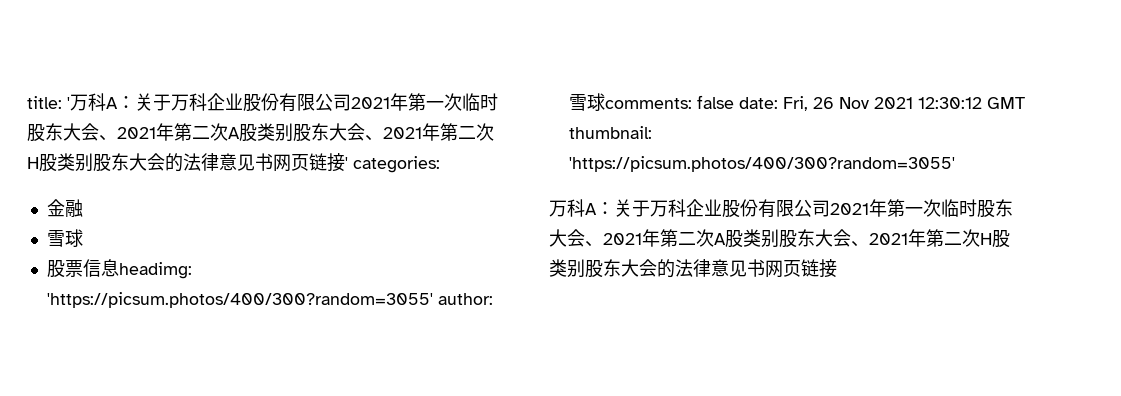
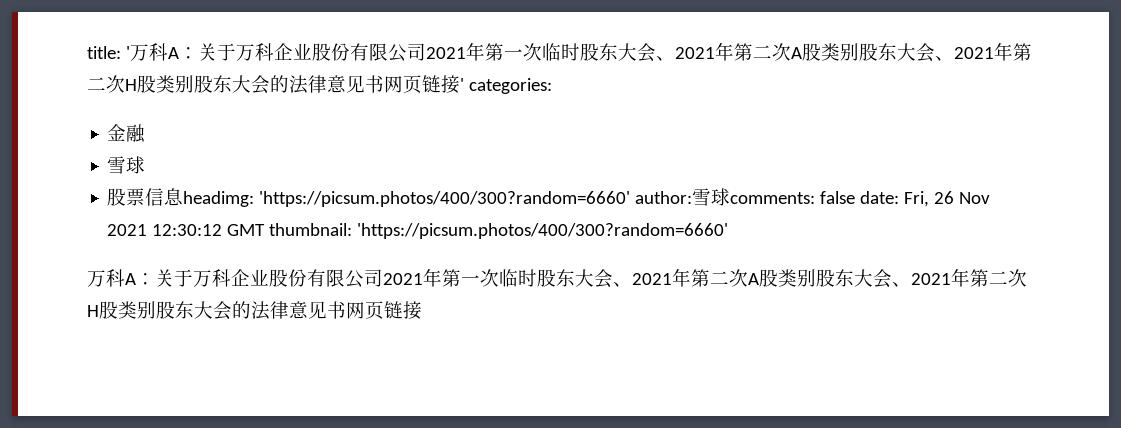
[46,292,433,308] 'https://picsum.photos/400/300?random=3055' -> [259,191,631,207] 'https://picsum.photos/400/300?random=6660'
[568,156,955,172] 'https://picsum.photos/400/300?random=3055' -> [357,223,729,239] 'https://picsum.photos/400/300?random=6660'

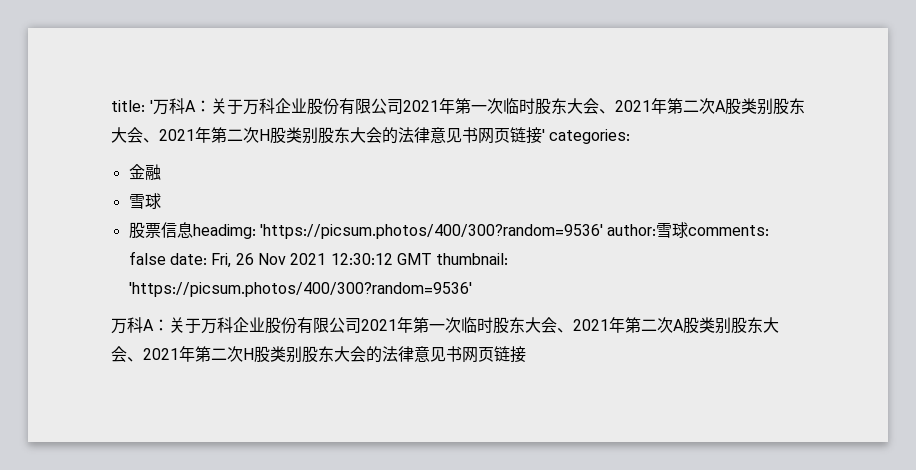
[259,191,631,207] 'https://picsum.photos/400/300?random=6660' -> [259,224,603,239] 'https://picsum.photos/400/300?random=9536'
[357,223,729,239] 'https://picsum.photos/400/300?random=6660' -> [128,282,472,297] 'https://picsum.photos/400/300?random=9536'

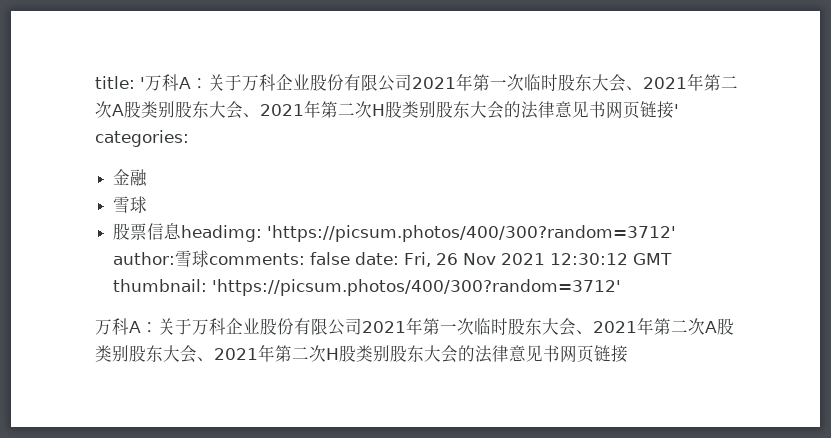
[259,224,603,239] 'https://picsum.photos/400/300?random=9536' -> [267,225,677,242] 'https://picsum.photos/400/300?random=3712'
[128,282,472,297] 'https://picsum.photos/400/300?random=9536' -> [212,279,622,296] 'https://picsum.photos/400/300?random=3712'

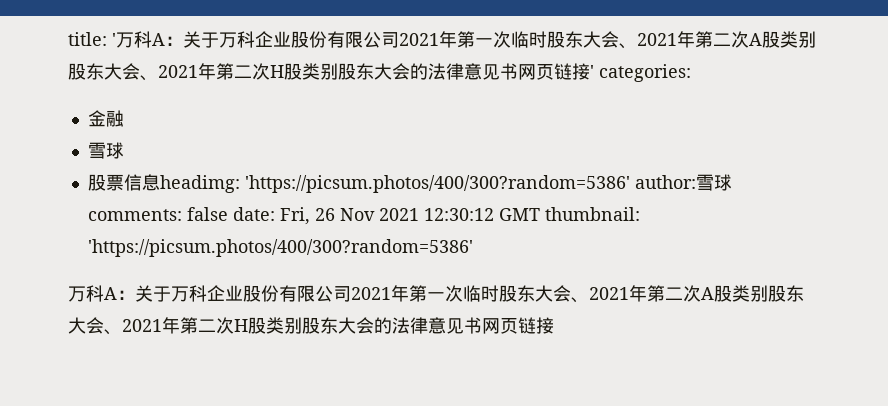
[267,225,677,242] 'https://picsum.photos/400/300?random=3712' -> [244,175,630,193] 'https://picsum.photos/400/300?random=5386'
[212,279,622,296] 'https://picsum.photos/400/300?random=3712' -> [87,239,473,257] 'https://picsum.photos/400/300?random=5386'

